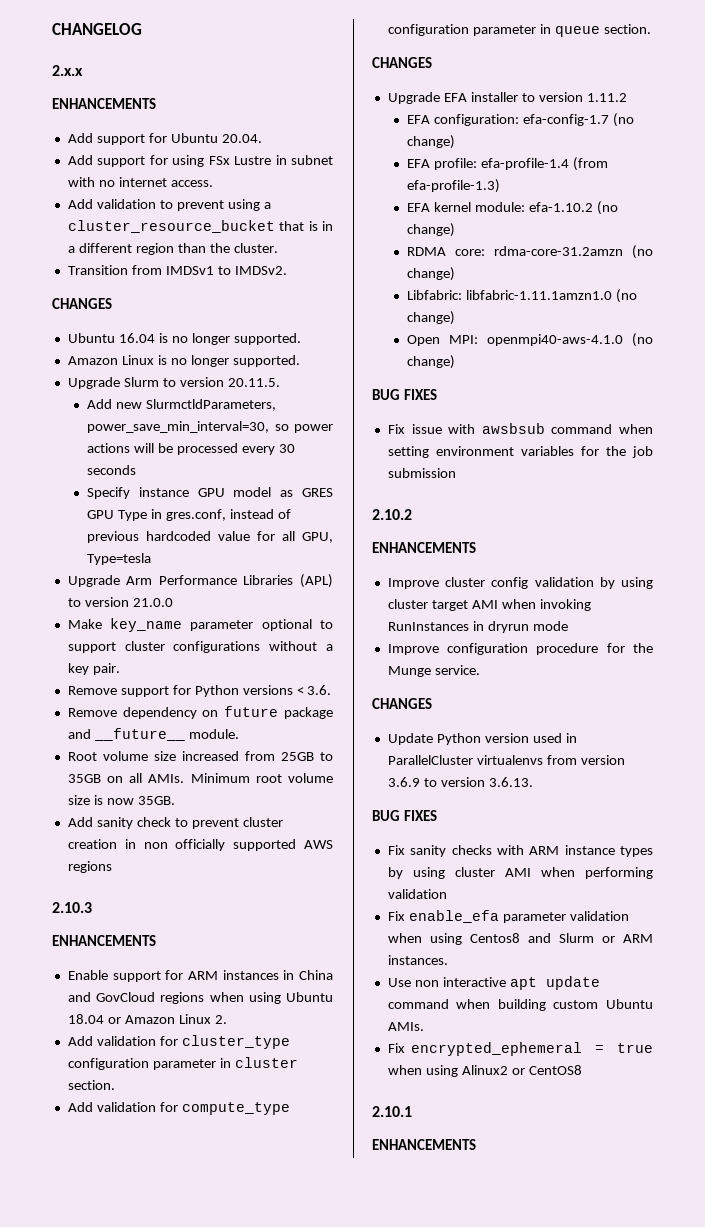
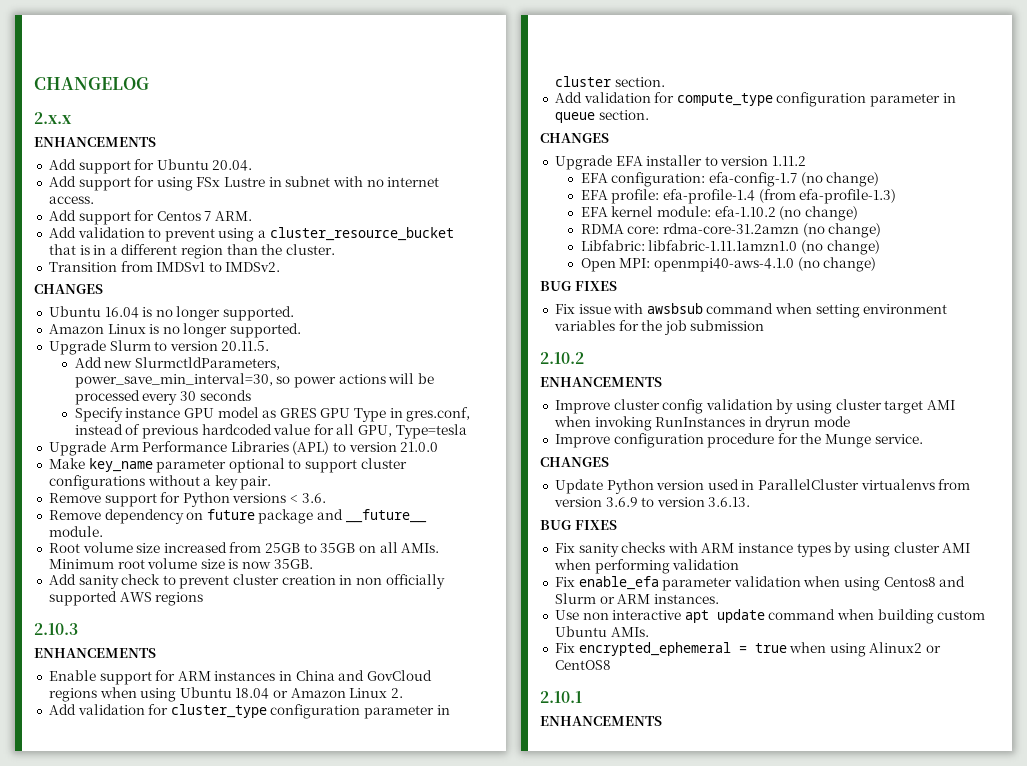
(213, 183) none -> [48,210,253,225] // Add support for Centos 7 ARM.

